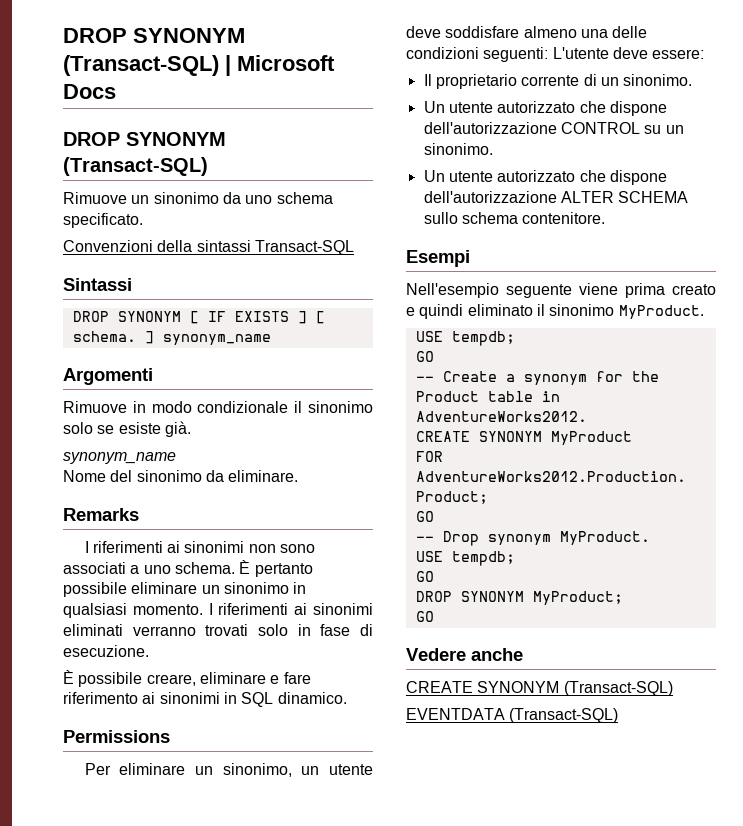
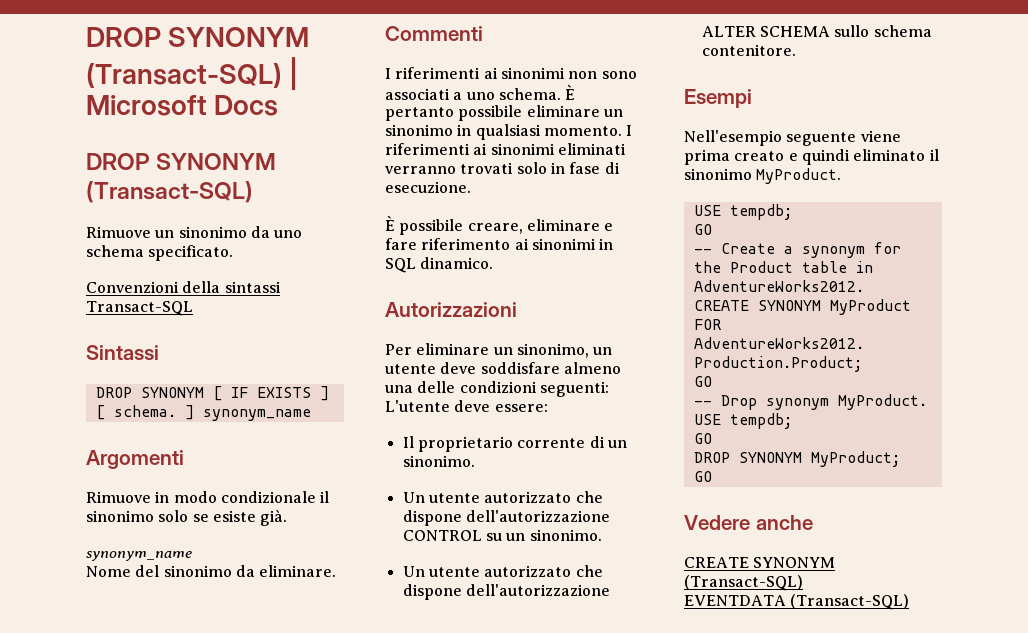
[63,508,139,521] Remarks -> [385,26,483,41] Commenti
[63,730,170,743] Permissions -> [385,302,517,317] Autorizzazioni

